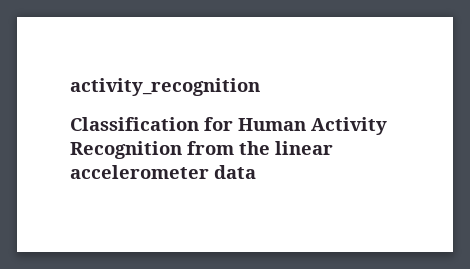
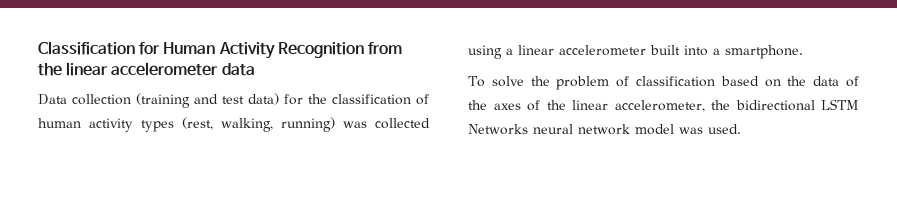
[70,78,260,96] activity_recognition // -> (38, 48) none
(256, 172) none -> [38,93,429,108] [38,117,430,132] [468,45,803,59] [468,76,859,90] [468,99,859,112] [468,124,741,135] // Data collection (training and test data) for the classification of human activity types (rest, walking, running) was collected using a linear accelerometer built into a smartphone. // To solve the problem of classification based on the data of the axes of the linear accelerometer, the bidirectional LSTM Networks neural network model was used.

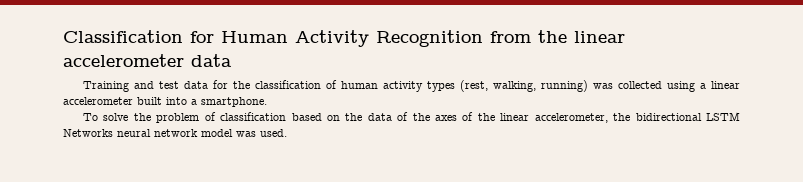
[38,93,190,108] Data collection (training -> [83,81,130,92] Training
[248,93,279,105] data) -> [184,81,209,89] data

